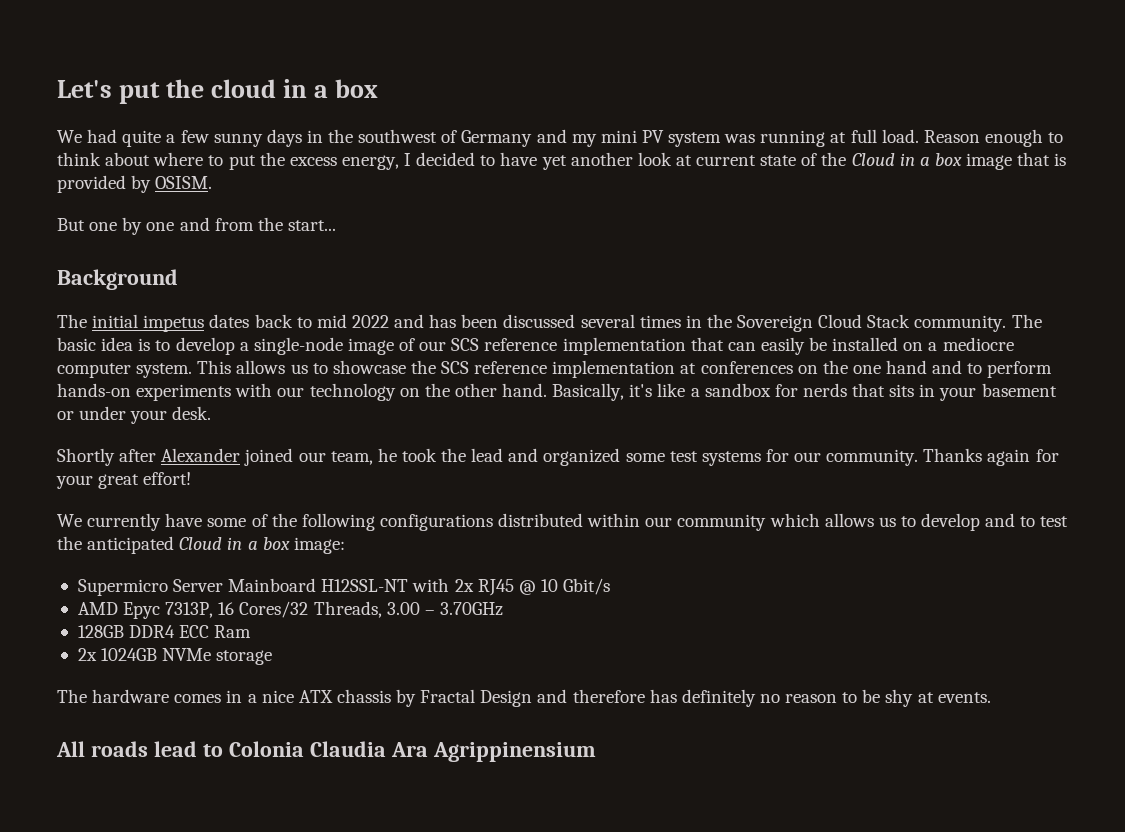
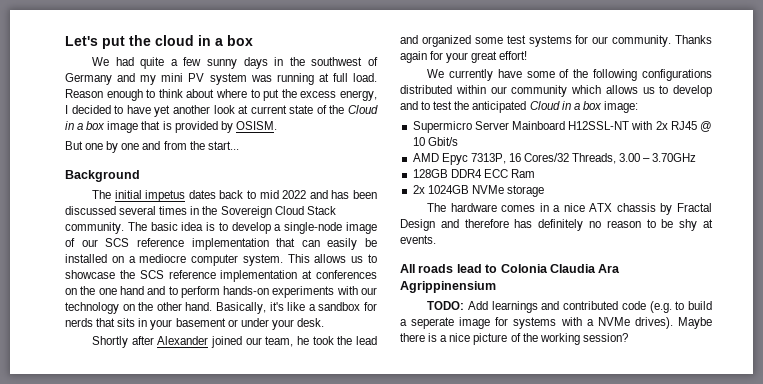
(596, 752) none -> [427,301,712,313] [400,317,712,329] [400,333,628,345] // TODO: Add learnings and contributed code (e.g. to build a seperate image for systems with a NVMe drives). Maybe there is a nice picture of the working session?

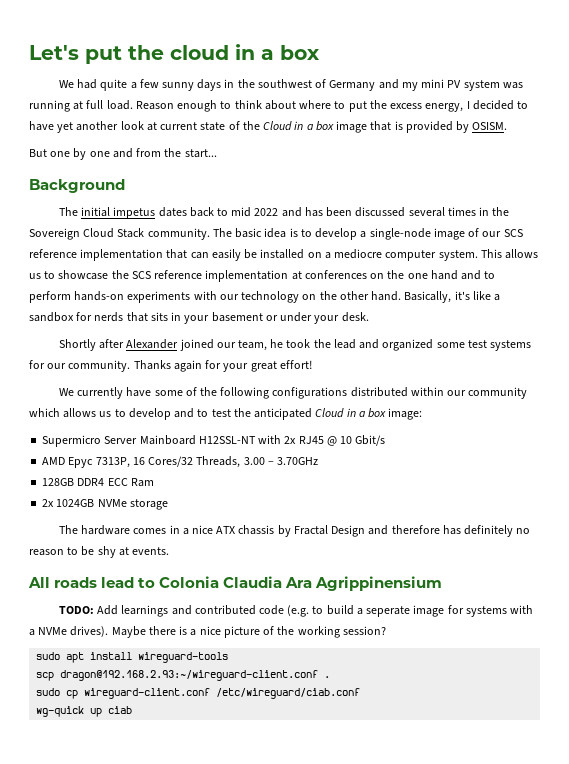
(628, 337) none -> [36,652,229,663] [36,670,331,681] [36,688,361,699] [36,706,133,717] // sudo apt install wireguard-tools // scp dragon@192.168.2.93:~/wireguard-client.conf . // sudo cp wireguard-client.conf /etc/wireguard/ciab.conf // wg-quick up ciab

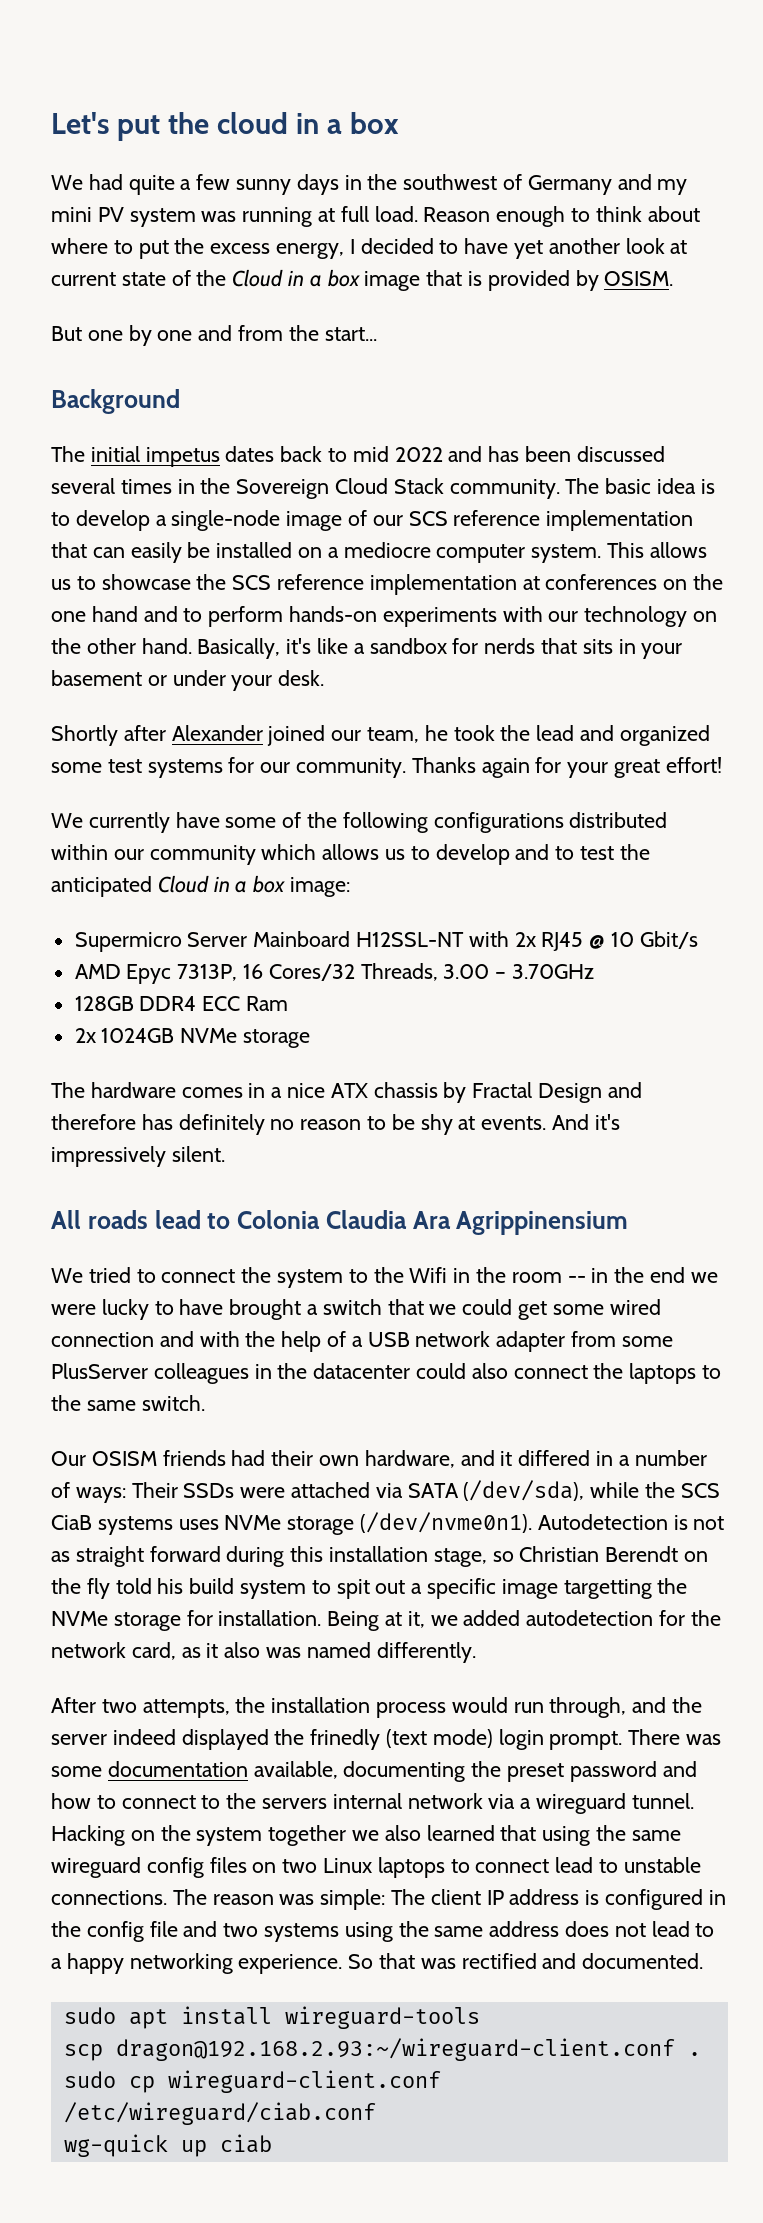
(170, 551) none -> [552,1114,620,1130] [51,1146,225,1167] And it's impressively silent.
[58,605,534,617] [29,626,386,638] TODO: Add learnings and contributed code (e.g. to build a seperate image for systems with a NVMe drives). Maybe there is a nice picture of the working session? -> [51,1267,718,1288] [51,1299,661,1320] [51,1331,673,1352] [51,1363,722,1384] [51,1395,205,1411] [51,1450,707,1468] [51,1480,720,1503] [51,1512,725,1535] [51,1546,709,1567] [51,1578,688,1599] [51,1610,721,1631] [51,1642,476,1663] [51,1697,703,1718] [51,1729,722,1750] [51,1761,697,1782] [51,1793,694,1814] [51,1825,681,1846] [51,1857,701,1878] [51,1889,726,1910] [51,1921,715,1942] [51,1953,704,1974] We tried to connect the system to the Wifi in the room -- in the end we were lucky to have brought a switch that we could get some wired connection and with the help of a USB network adapter from some PlusServer colleagues in the datacenter could also connect the laptops to the same switch. // Our OSISM friends had their own hardware, and it differed in a number of ways: Their SSDs were attached via SATA (/dev/sda), while the SCS CiaB systems uses NVMe storage (/dev/nvme0n1). Autodetection is not as straight forward during this installation stage, so Christian Berendt on the fly told his build system to spit out a specific image targetting the NVMe storage for installation. Being at it, we added autodetection for the network card, as it also was named differently. // After two attempts, the installation process would run through, and the server indeed displayed the frinedly (text mode) login prompt. There was some documentation available, documenting the preset password and how to connect to the servers internal network via a wireguard tunnel. Hacking on the system together we also learned that using the same wireguard config files on two Linux laptops to connect lead to unstable connections. The reason was simple: The client IP address is configured in the config file and two systems using the same address does not lead to a happy networking experience. So that was rectified and documented.

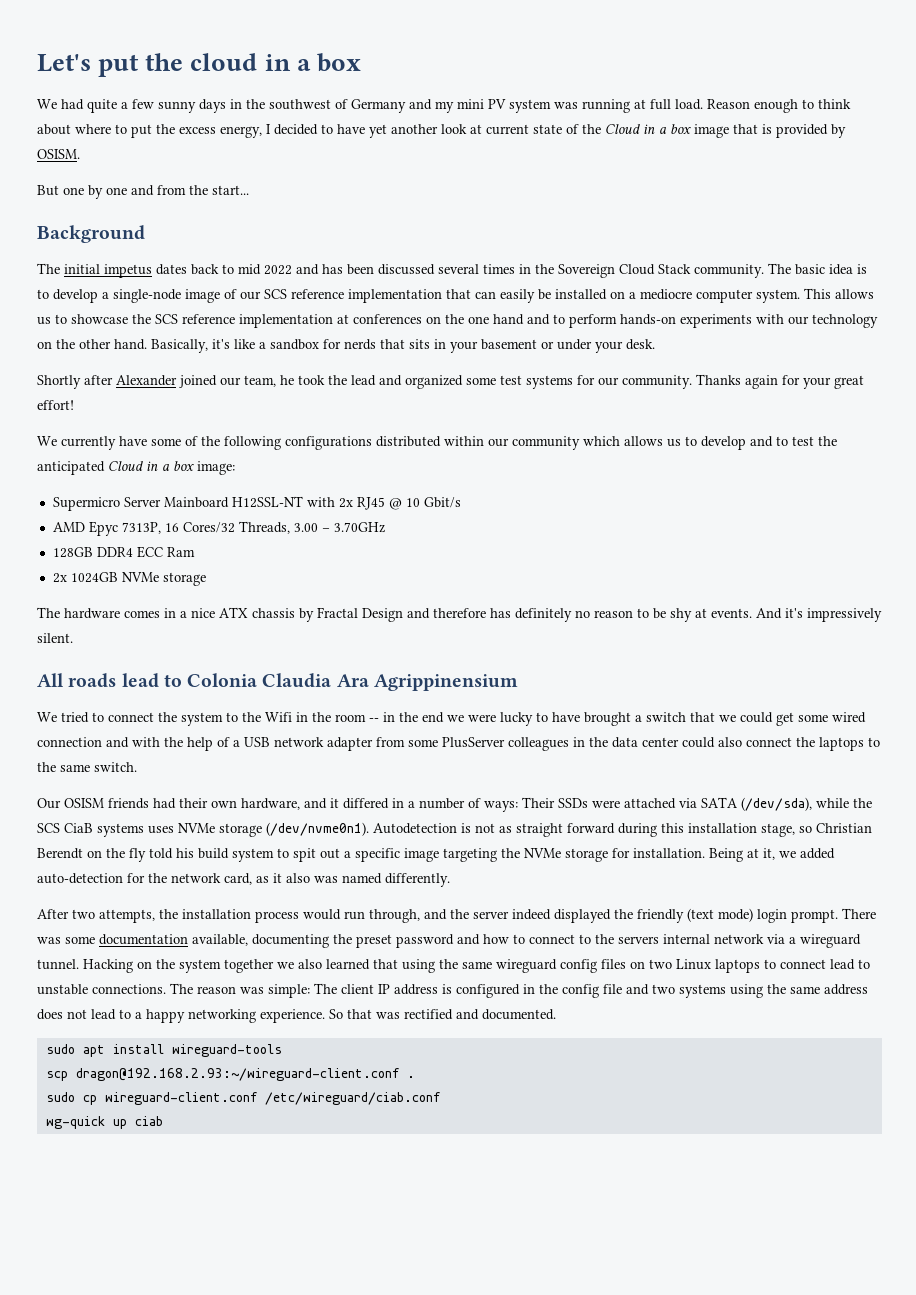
[313,1363,411,1379] datacenter -> [612,737,679,748] data center
[563,1579,652,1599] targetting -> [443,848,497,862] targeting
[526,1610,654,1626] autodetection -> [37,873,123,884] auto-detection
[310,1729,381,1750] frinedly -> [637,909,684,923] friendly

